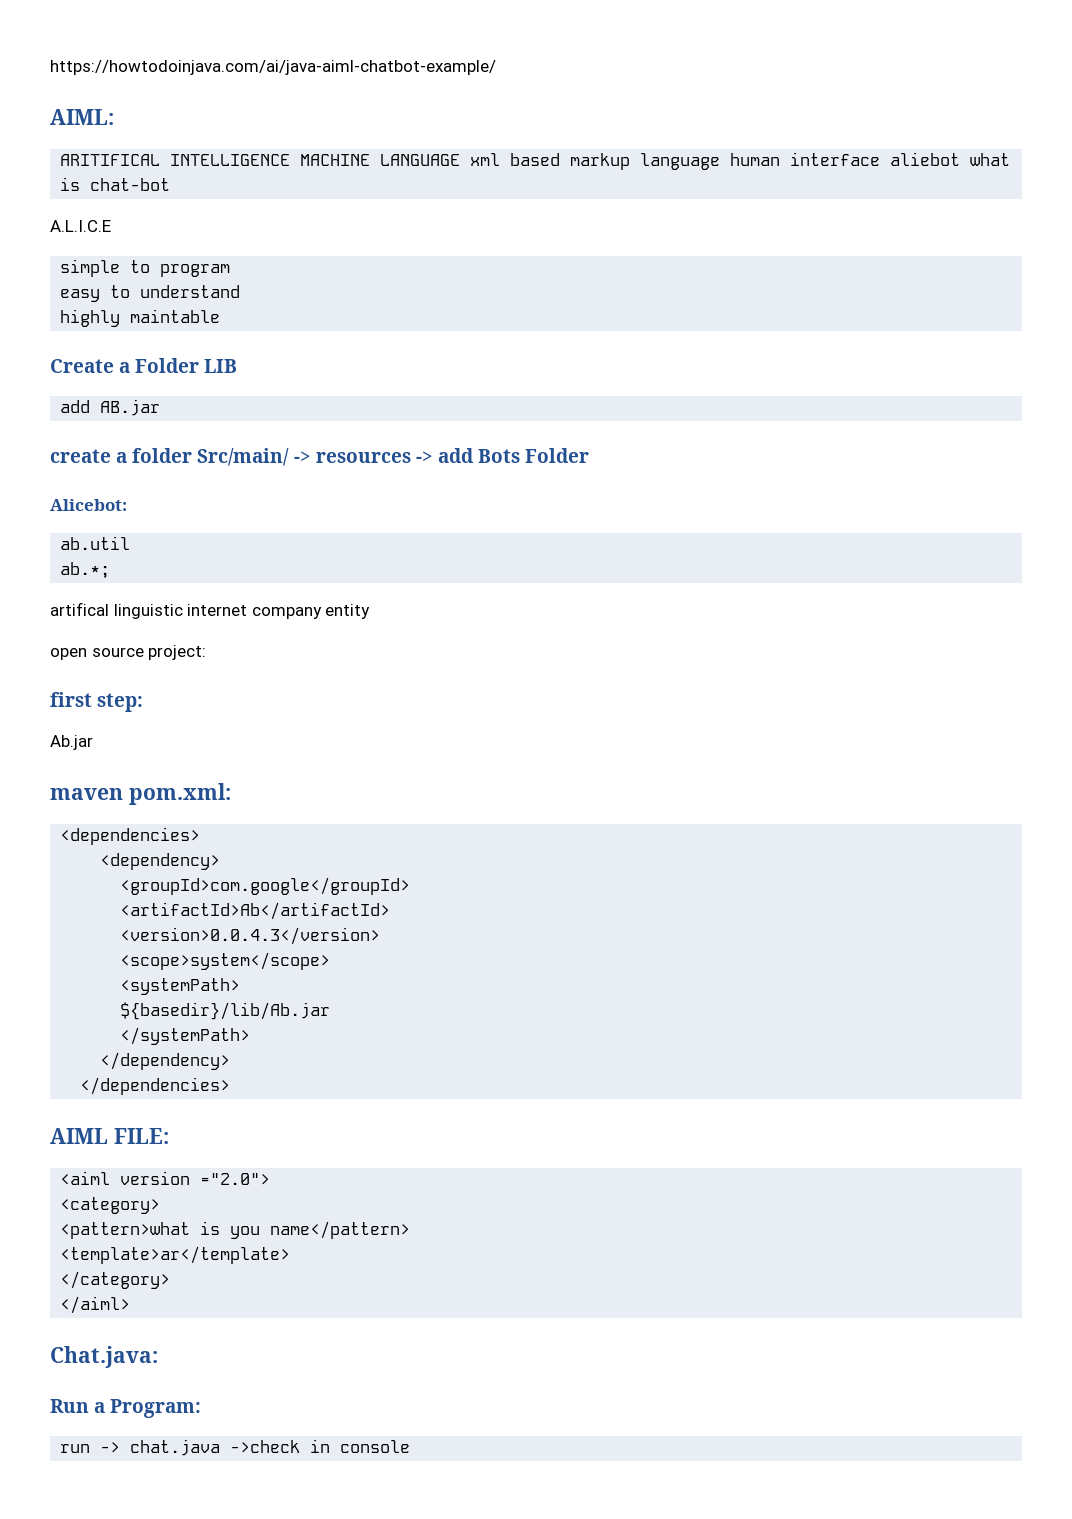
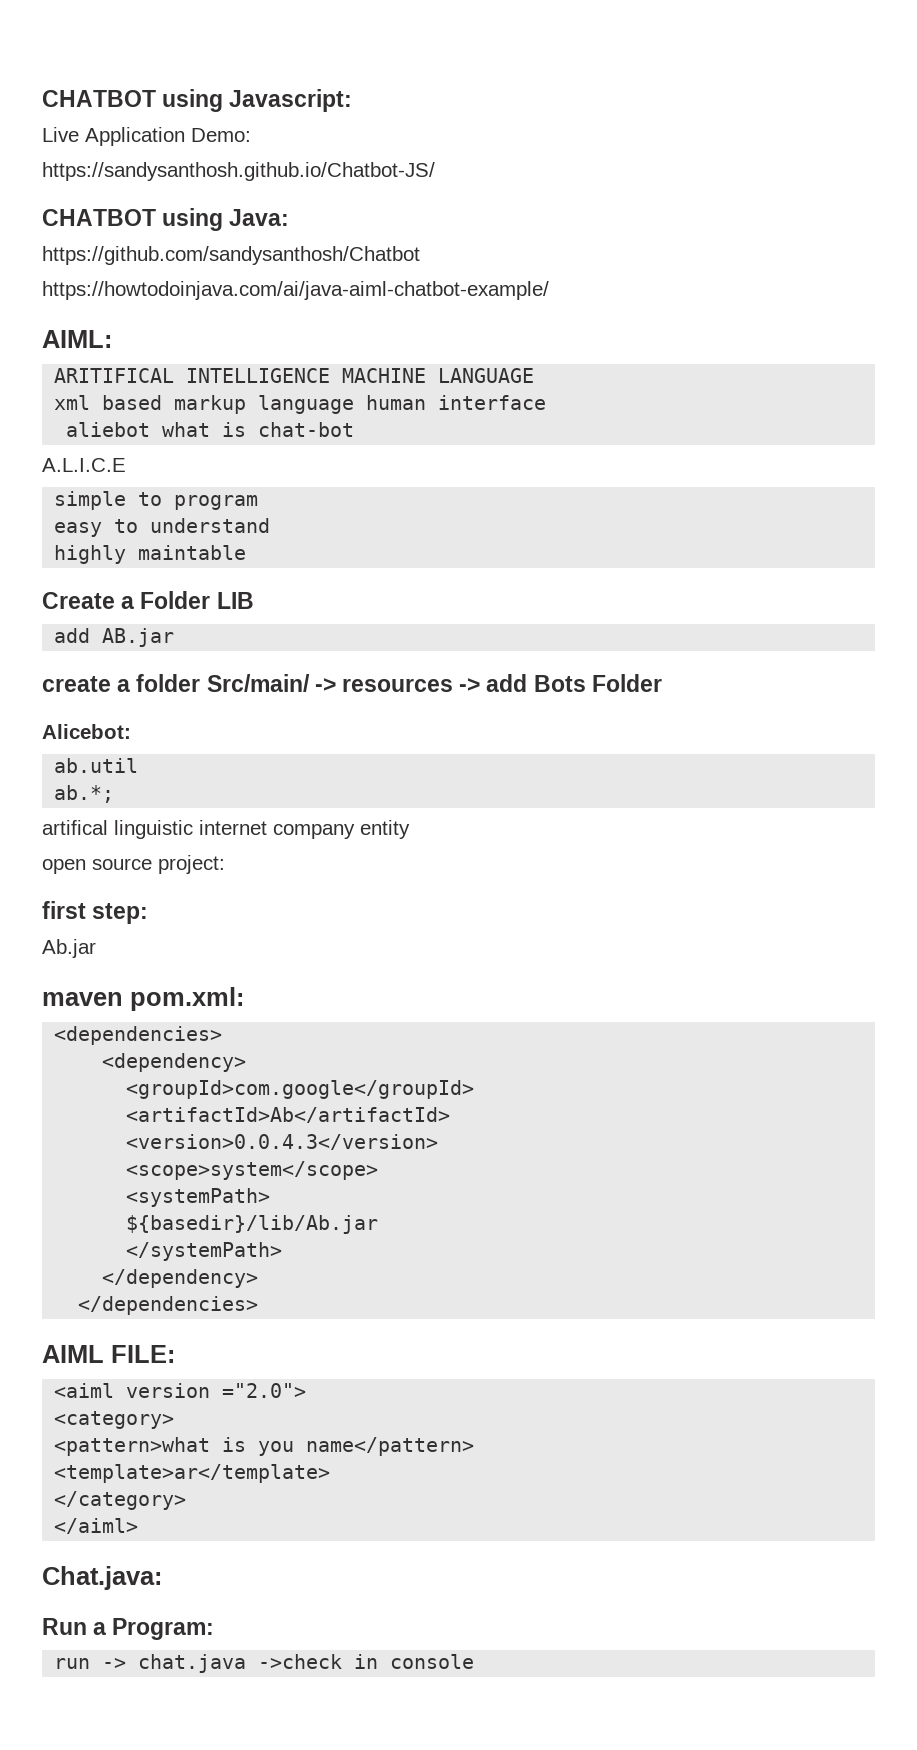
(50, 67) none -> [42,89,353,112] [42,127,251,146] [42,162,435,181] [42,208,290,231] [42,246,420,265] CHATBOT using Javascript: // Live Application Demo: // https://sandysanthosh.github.io/Chatbot-JS/ // CHATBOT using Java: // https://github.com/sandysanthosh/Chatbot //
(461, 160) none -> (535, 375) //
(881, 159) none -> (547, 402) //

